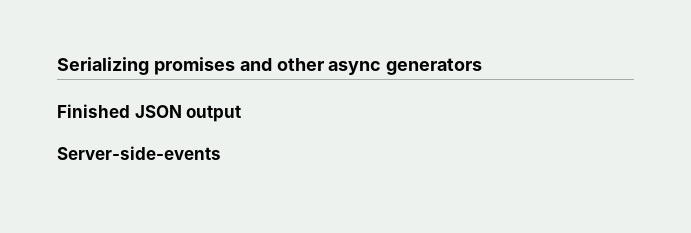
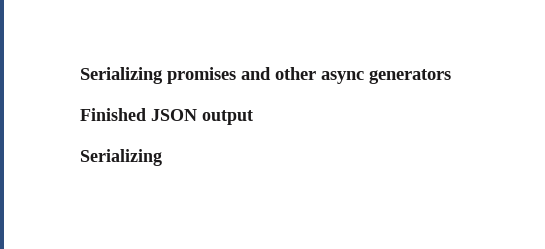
[57,146,221,160] Server-side-events -> [80,149,162,166] Serializing

